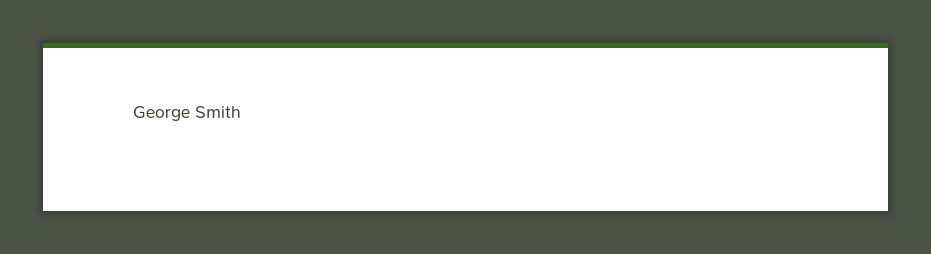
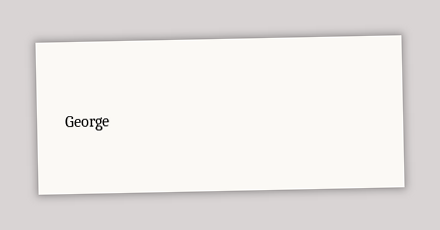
[195,106,241,118] Smith -> (110, 123) none

